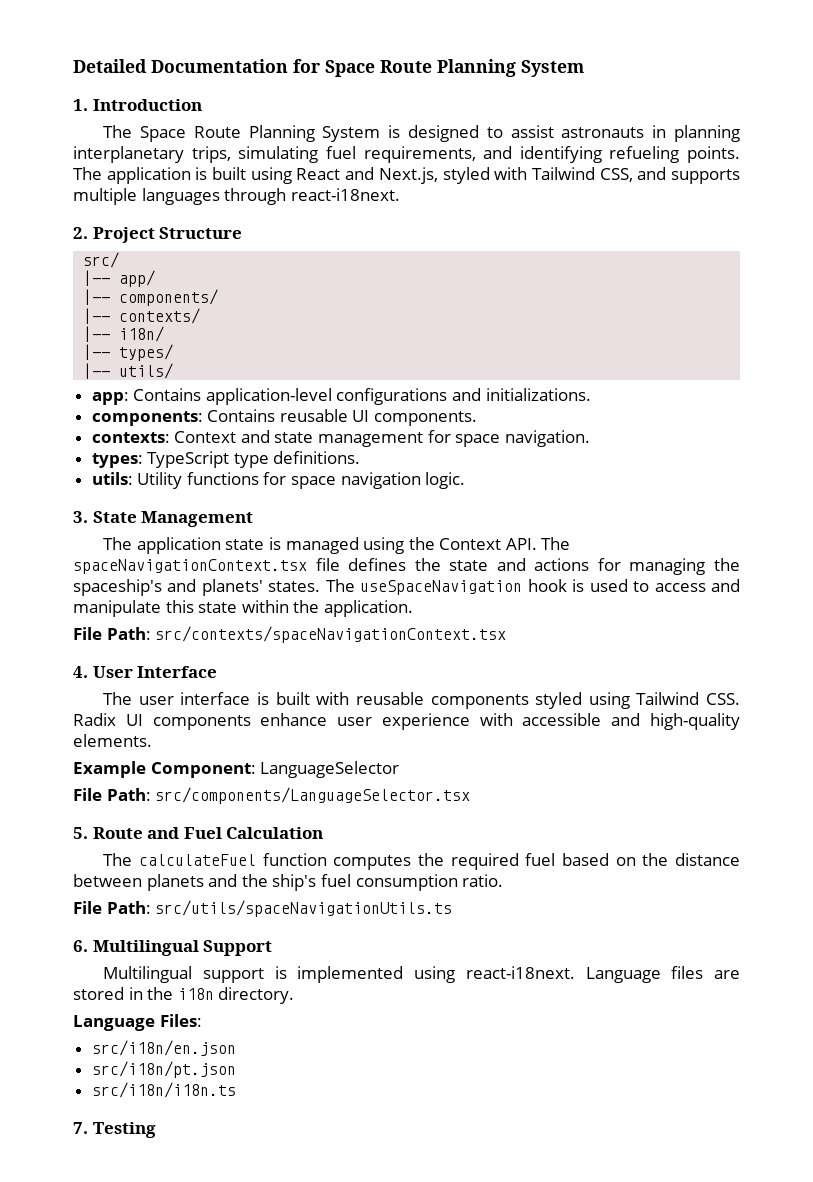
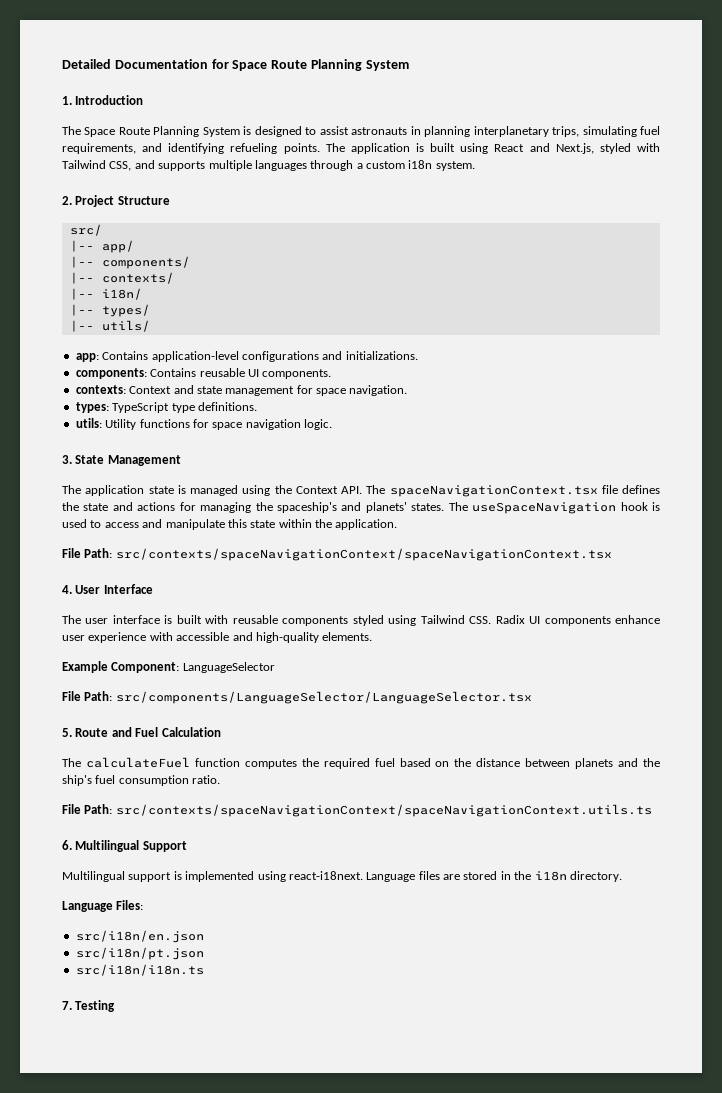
[290,188,400,201] react-i18next. -> [356,160,475,171] a custom i18n system.
[155,626,507,643] src/contexts/spaceNavigationContext.tsx -> [115,548,612,561] src/contexts/spaceNavigationContext/spaceNavigationContext.tsx
[155,787,471,804] src/components/LanguageSelector.tsx -> [115,691,532,704] src/components/LanguageSelector/LanguageSelector.tsx
[155,900,453,917] src/utils/spaceNavigationUtils.ts -> [115,804,652,817] src/contexts/spaceNavigationContext/spaceNavigationContext.utils.ts

